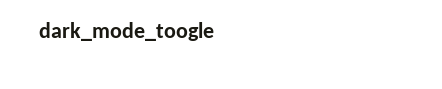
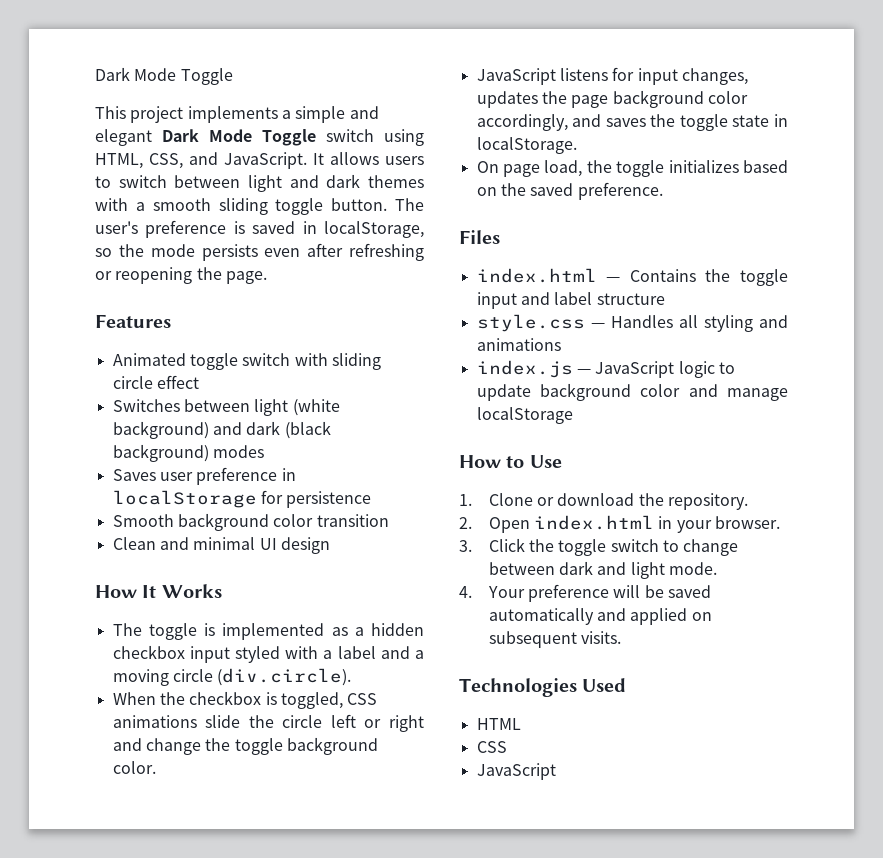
[39,22,214,41] dark_mode_toogle -> [95,67,233,85] [95,106,379,123] [95,129,424,146] [95,152,424,169] [95,174,424,192] [95,198,424,215] [95,220,424,238] [95,243,424,261] [95,267,267,284] [95,314,171,328] [112,353,381,370] [112,375,199,389] [112,399,340,416] [112,421,331,439] [112,444,264,462] [112,467,296,485] [112,490,372,508] [112,513,389,531] [112,537,330,554] [95,584,222,598] [112,623,424,640] [112,645,424,663] [112,668,352,686] [112,691,378,709] [112,714,424,732] [112,737,378,755] [112,761,156,774] [476,67,748,85] [476,90,748,108] [476,114,788,131] [476,137,577,154] [476,160,788,177] [476,182,663,200] [459,230,500,244] [476,268,788,286] [476,292,665,309] [476,314,788,332] [476,338,561,351] [476,360,735,378] [476,383,788,401] [476,407,573,424] [459,455,562,468] [459,493,749,510] [459,515,781,533] [459,538,739,556] [488,561,718,579] [459,584,712,602] [488,608,712,625] [488,631,622,648] [459,678,627,697] [476,718,521,730] [476,741,507,753] [476,763,556,780] Dark Mode Toggle // This project implements a simple and elegant Dark Mode Toggle switch using HTML, CSS, and JavaScript. It allows users to switch between light and dark themes with a smooth sliding toggle button. The user's preference is saved in localStorage, so the mode persists even after refreshing or reopening the page. // Features // Animated toggle switch with sliding circle effect // Switches between light (white background) and dark (black background) modes // Saves user preference in localStorage for persistence // Smooth background color transition // Clean and minimal UI design // How It Works // The toggle is implemented as a hidden checkbox input styled with a label and a moving circle (div.circle). // When the checkbox is toggled, CSS animations slide the circle left or right and change the toggle background color. // JavaScript listens for input changes, updates the page background color accordingly, and saves the toggle state in localStorage. // On page load, the toggle initializes based on the saved preference. // Files // index.html — Contains the toggle input and label structure // style.css — Handles all styling and animations // index.js — JavaScript logic to update background color and manage localStorage // How to Use // 1. Clone or download the repository. // 2. Open index.html in your browser. // 3. Click the toggle switch to change between dark and light mode. // 4. Your preference will be saved automatically and applied on subsequent visits. // Technologies Used // HTML // CSS // JavaScript

